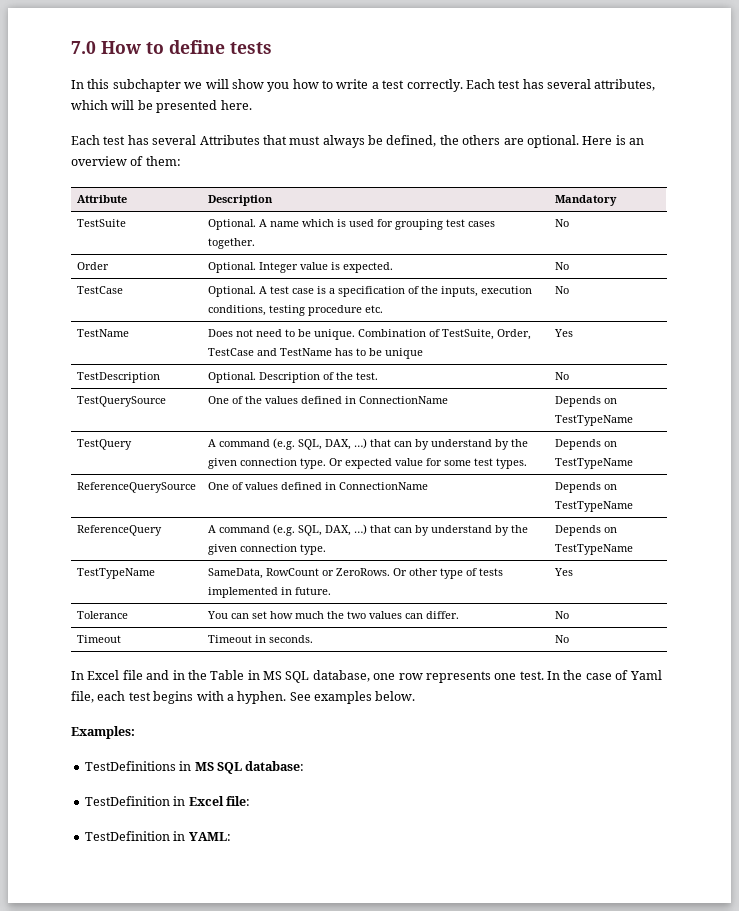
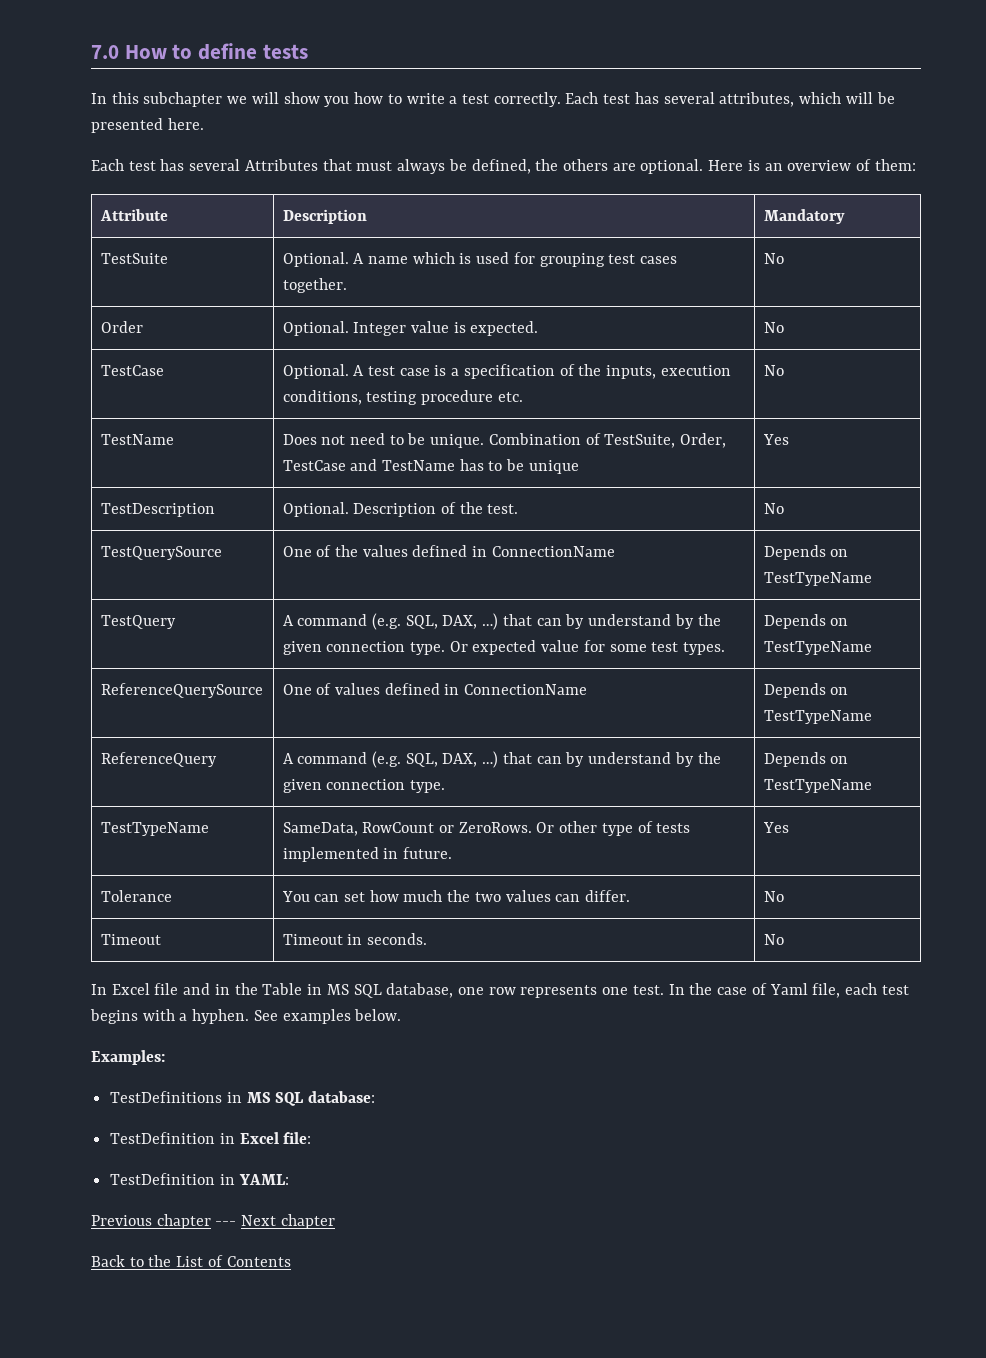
(231, 836) none -> [91,1214,335,1229] [91,1255,291,1267] // Previous chapter --- Next chapter // Back to the List of Contents

